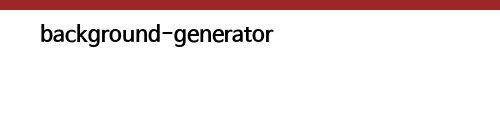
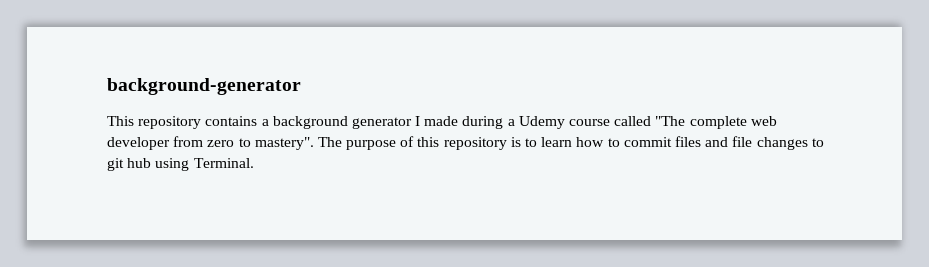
(274, 35) none -> [107,116,777,129] [107,136,824,150] [107,158,254,171] // This repository contains a background generator I made during a Udemy course called "The complete web developer from zero to mastery". The purpose of this repository is to learn how to commit files and file changes to git hub using Terminal.

